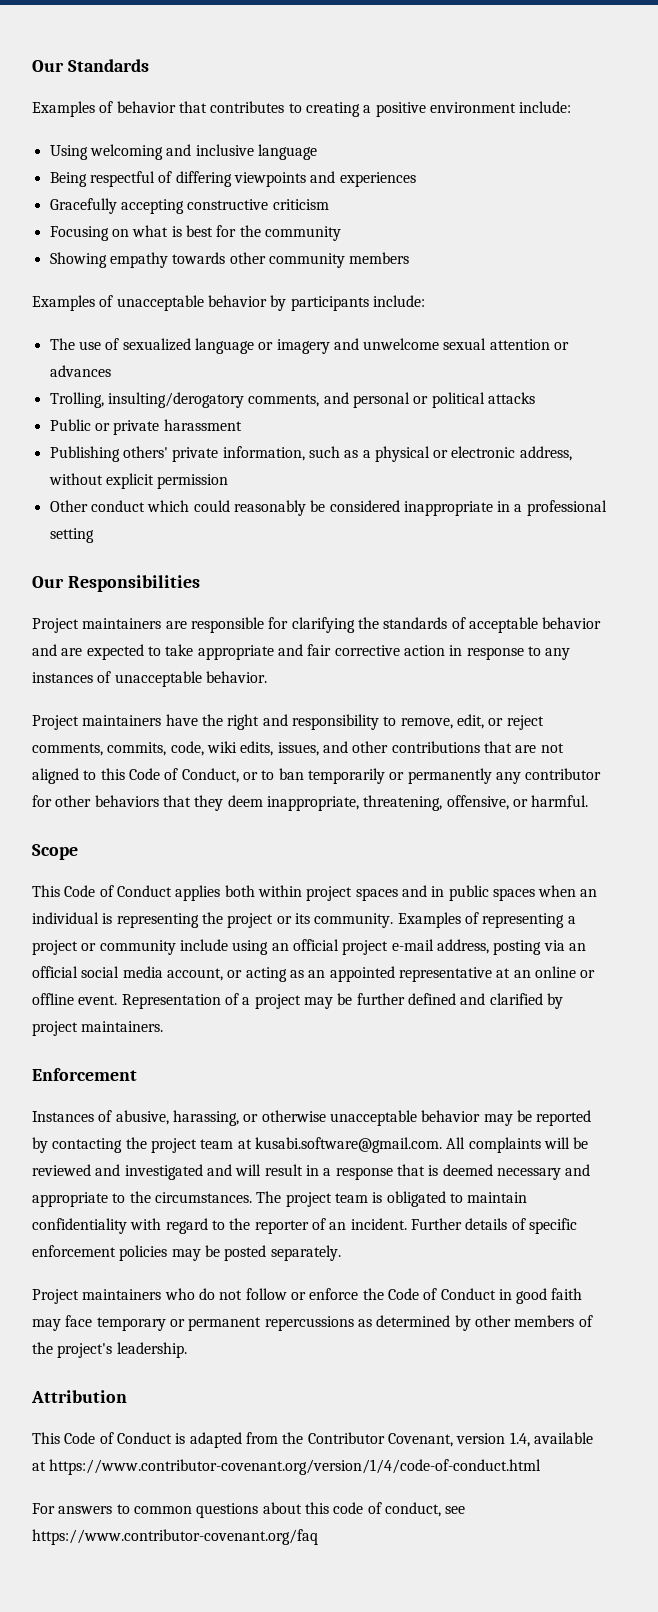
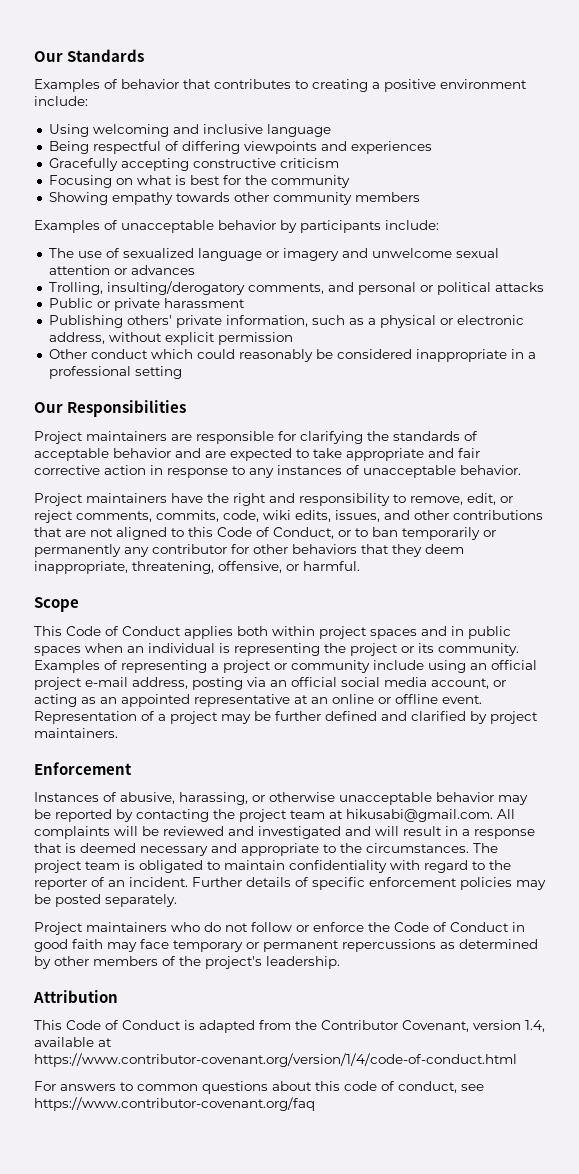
[254,1137,442,1153] kusabi.software@gmail.com. -> [346,809,493,822] hikusabi@gmail.com.

